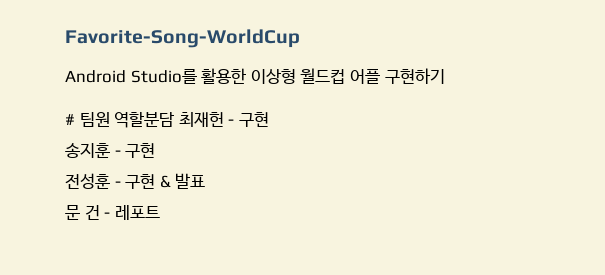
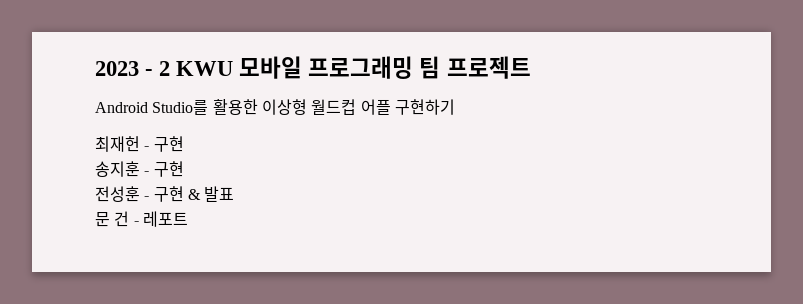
[65,29,300,48] Favorite-Song-WorldCup -> [95,56,531,79] 2023 - 2 KWU 모바일 프로그래밍 팀 프로젝트
[65,111,175,128] # 팀원 역할분담 -> (455, 107) none

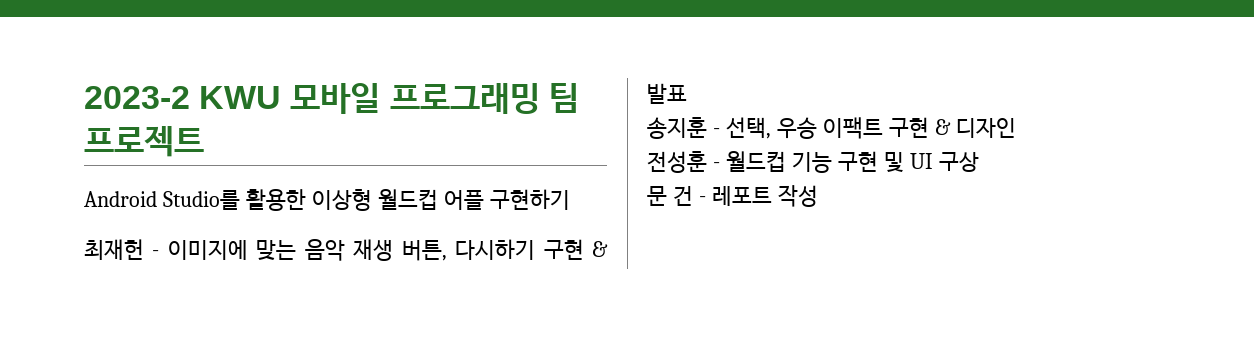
[95,61,171,76] 2023 - 2 -> [84,86,190,109] 2023-2
[153,136,184,152] 구현 -> [167,239,609,261] [647,83,687,104] 이미지에 맞는 음악 재생 버튼, 다시하기 구현 & 발표
[153,161,184,177] 구현 -> [725,117,1016,139] 선택, 우승 이팩트 구현 & 디자인
[153,186,235,202] 구현 & 발표 -> [725,151,979,173] 월드컵 기능 구현 및 UI 구상
(188, 219) none -> [777,185,818,207] 작성

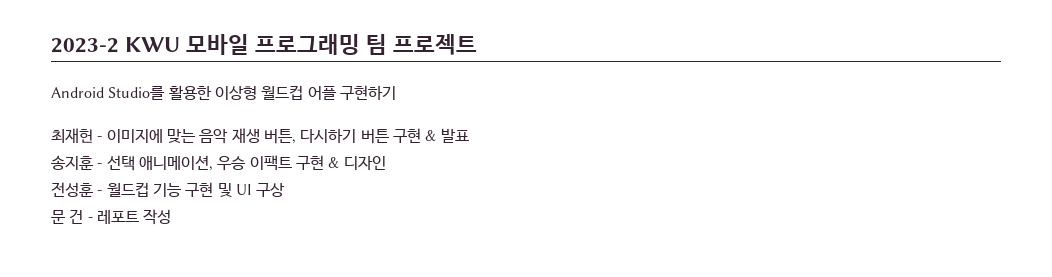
(536, 249) none -> [360,129,390,144] 버튼
[725,117,771,139] 선택, -> [106,155,213,171] 선택 애니메이션,

